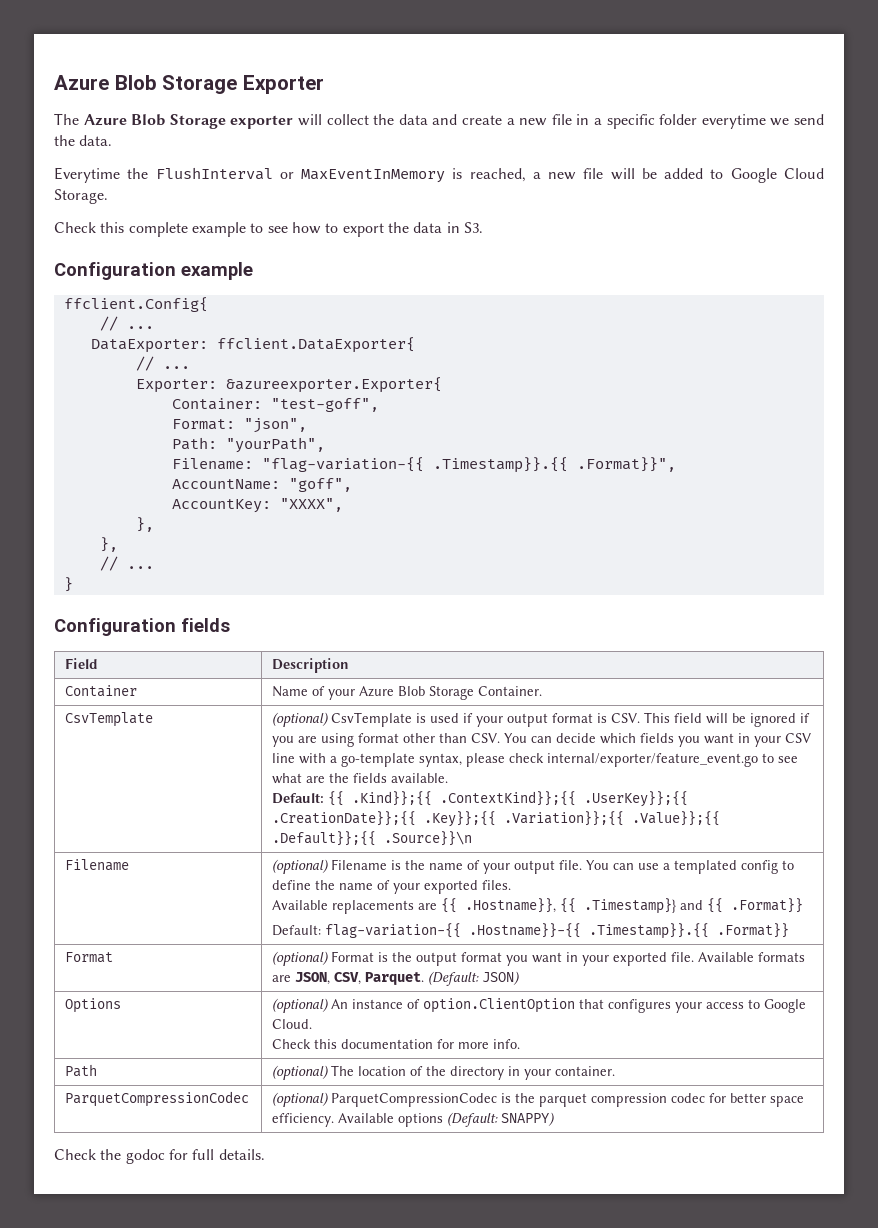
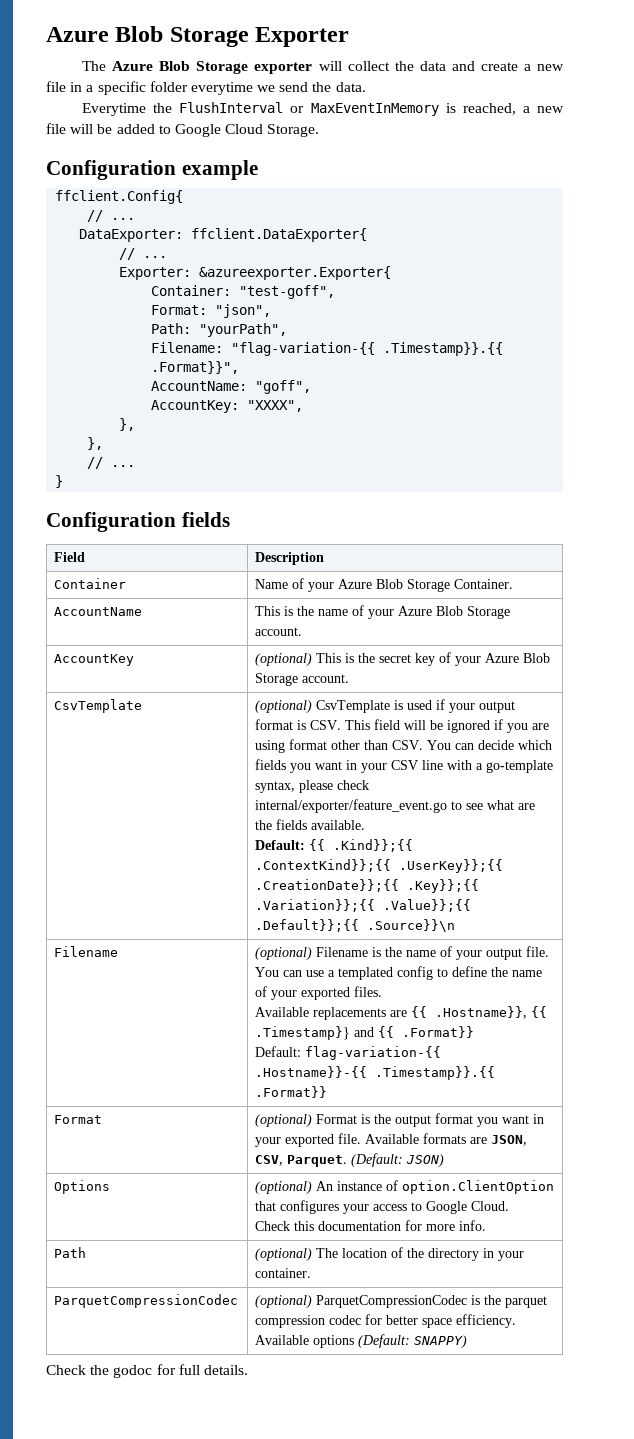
[54,222,483,237] // Check this complete example to see how to export the data in S3. -> (320, 130) none
(543, 691) none -> [54,607,143,616] [255,605,511,619] [255,627,303,636] [54,654,135,666] [255,652,551,666] [255,673,350,686] // AccountName | This is the name of your Azure Blob Storage account. // AccountKey | (optional) This is the secret key of your Azure Blob Storage account.

